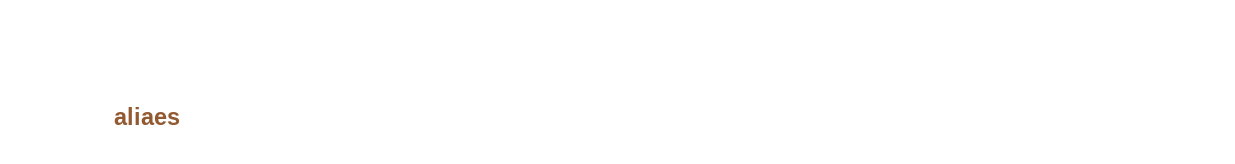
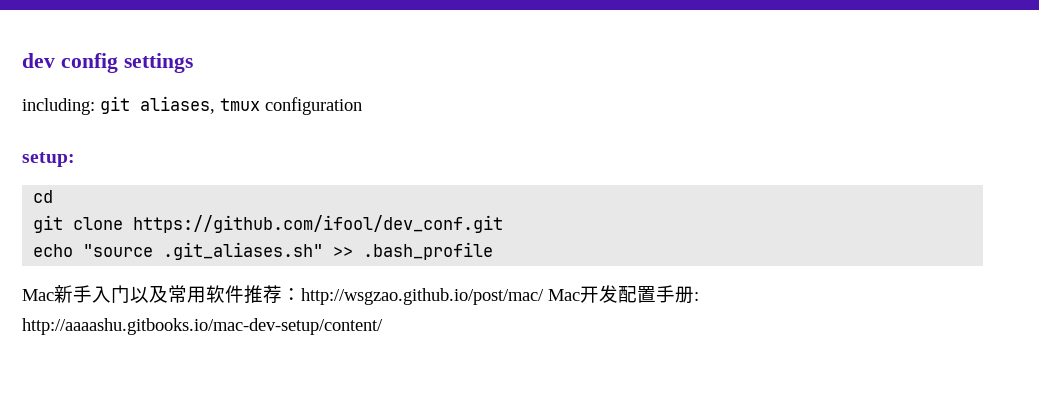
[114,107,180,125] aliaes -> [22,53,193,73] [22,96,362,115] [22,152,75,167] [33,190,54,203] [33,215,504,233] [33,242,494,260] [22,285,699,305] [22,318,383,335] dev config settings // including: git aliases, tmux configuration // setup: // cd // git clone https://github.com/ifool/dev_conf.git // echo "source .git_aliases.sh" >> .bash_profile // Mac新手入门以及常用软件推荐：http://wsgzao.github.io/post/mac/ Mac开发配置手册: http://aaaashu.gitbooks.io/mac-dev-setup/content/

